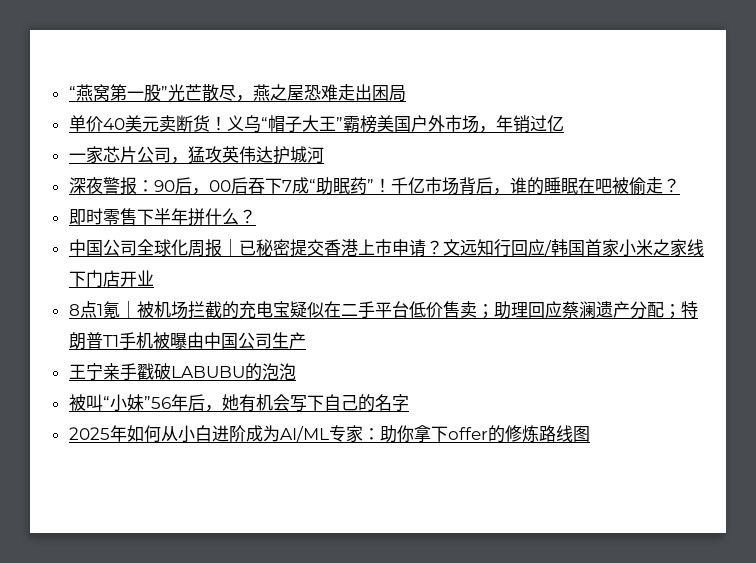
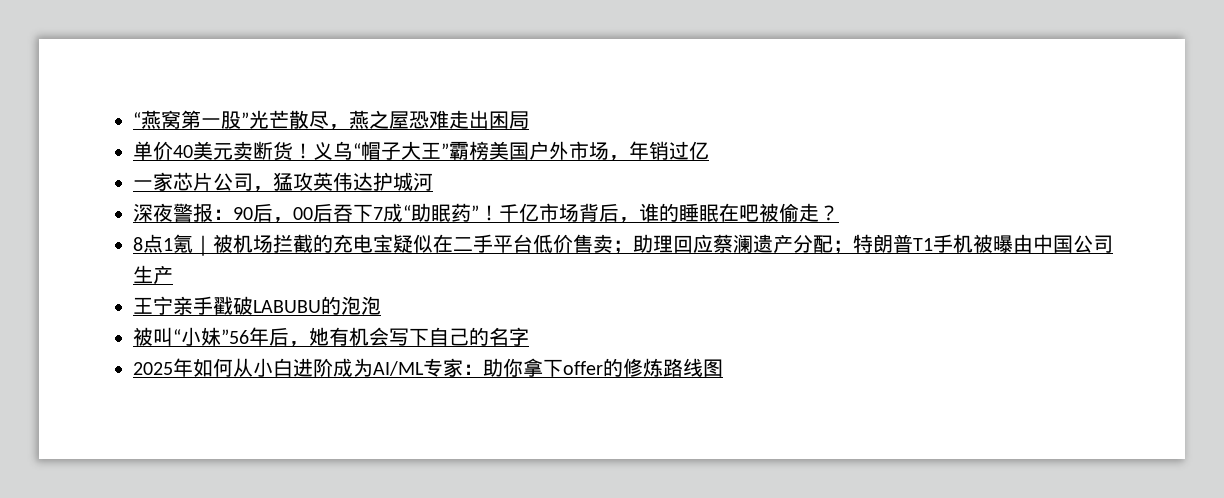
[68,208,256,226] [68,239,704,257] [68,270,154,287] // 即时零售下半年拼什么？ // 中国公司全球化周报｜已秘密提交香港上市申请？文远知行回应/韩国首家小米之家线下门店开业 -> (839, 213) none

